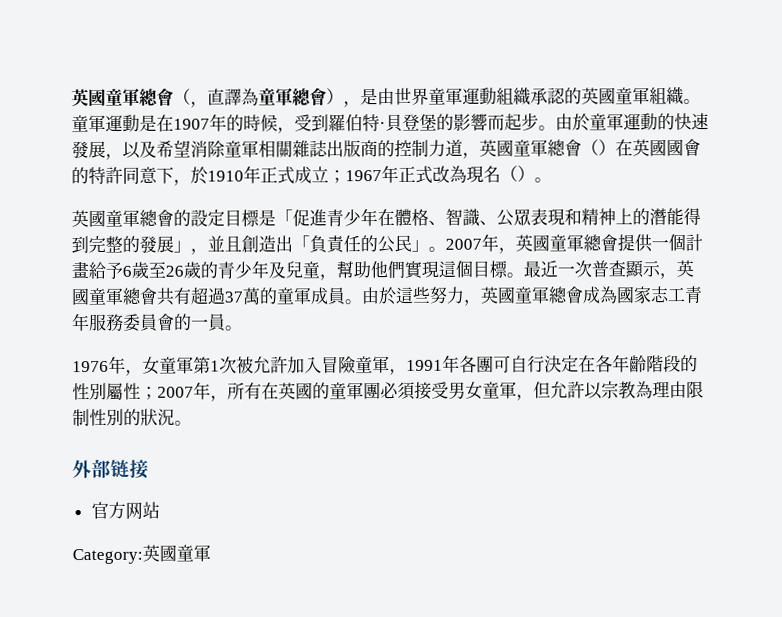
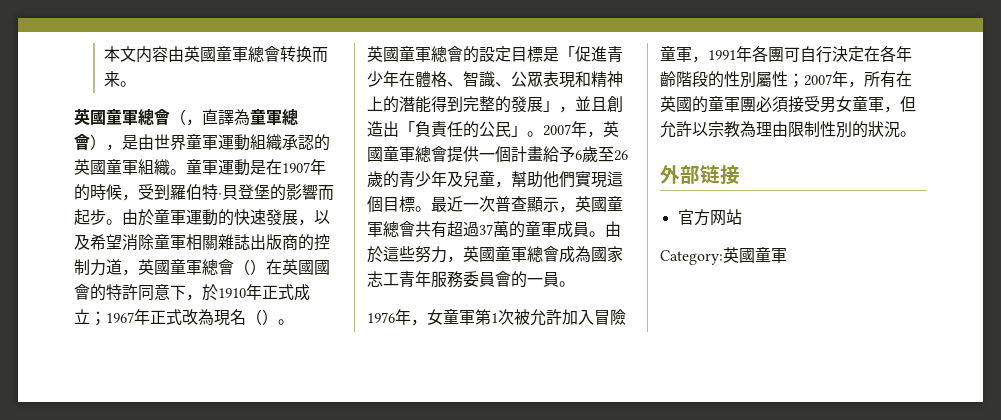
(71, 98) none -> [103,46,328,63] [103,71,136,87] 本文内容由英國童軍總會转换而来。 //

